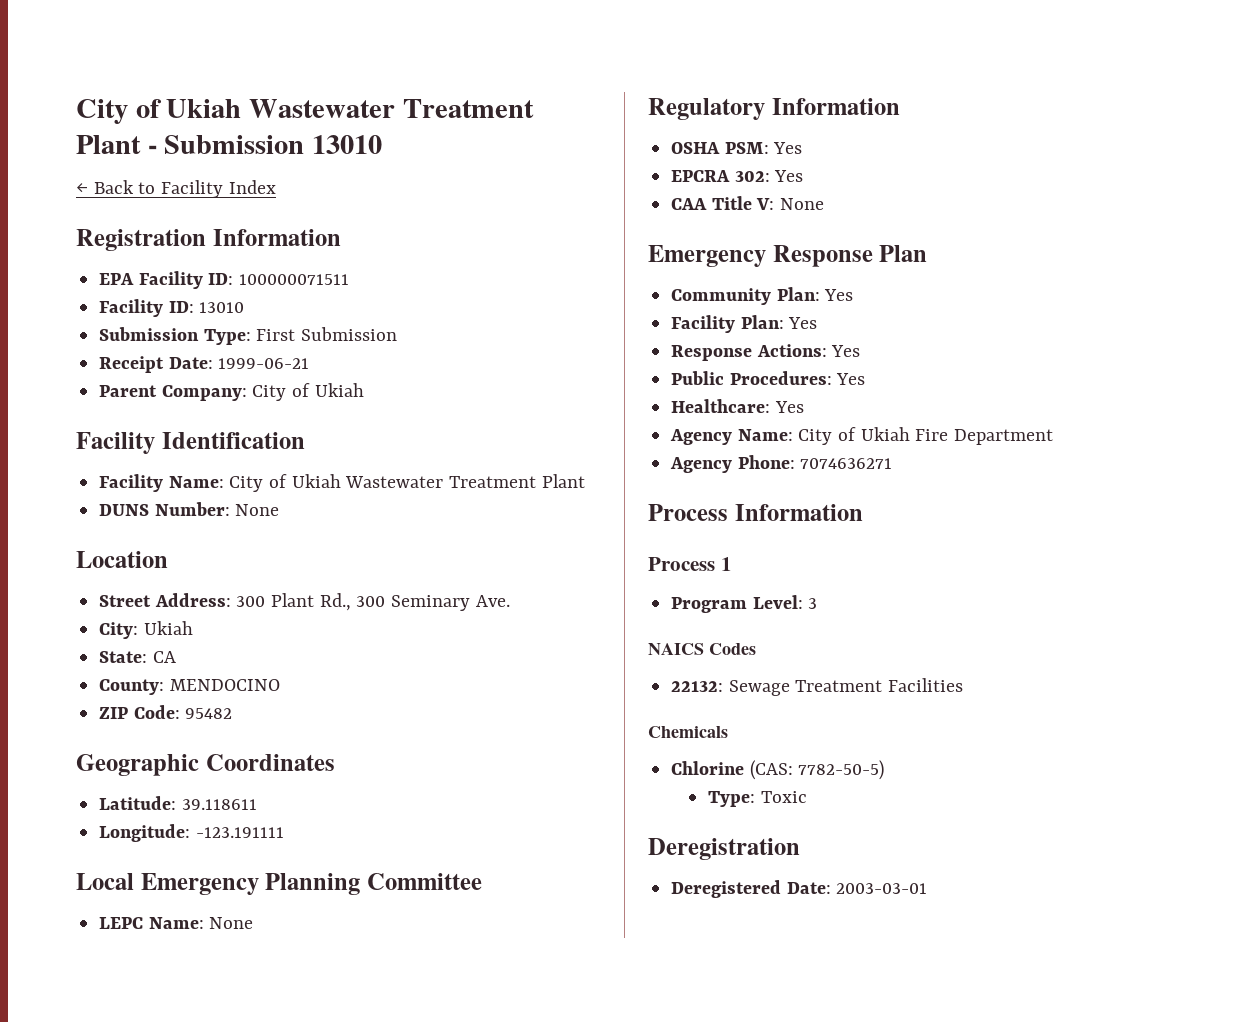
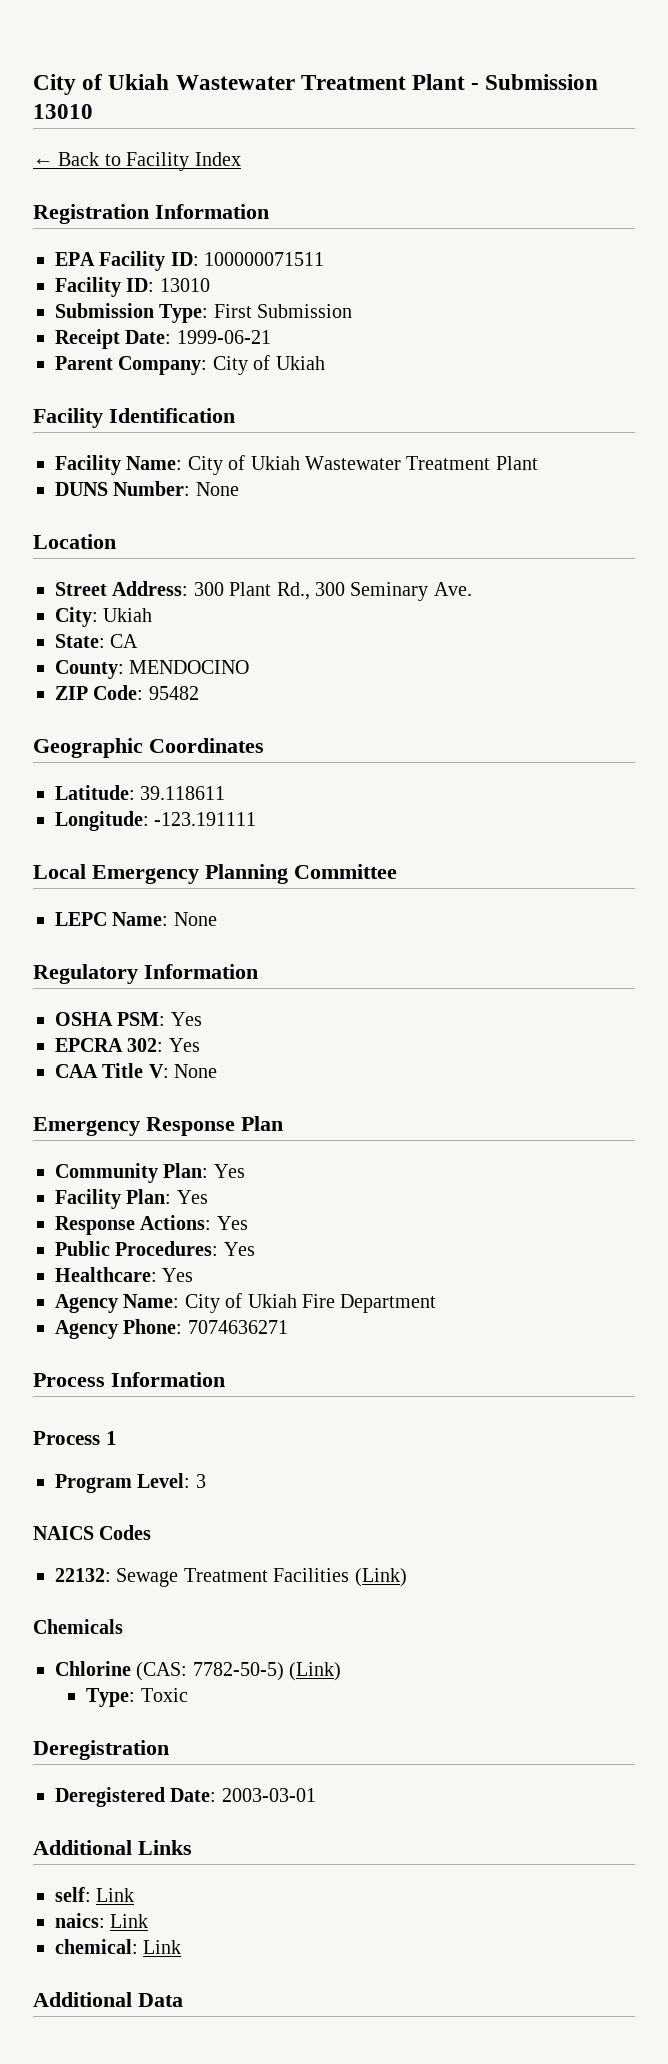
(964, 685) none -> [354,1568,407,1587] (Link)
(885, 770) none -> [289,1662,342,1681] (Link)
(928, 888) none -> [33,1840,192,1855] [55,1887,135,1902] [55,1913,149,1928] [55,1939,182,1954] [33,1992,183,2007] // Additional Links // self: Link // naics: Link // chemical: Link // Additional Data

